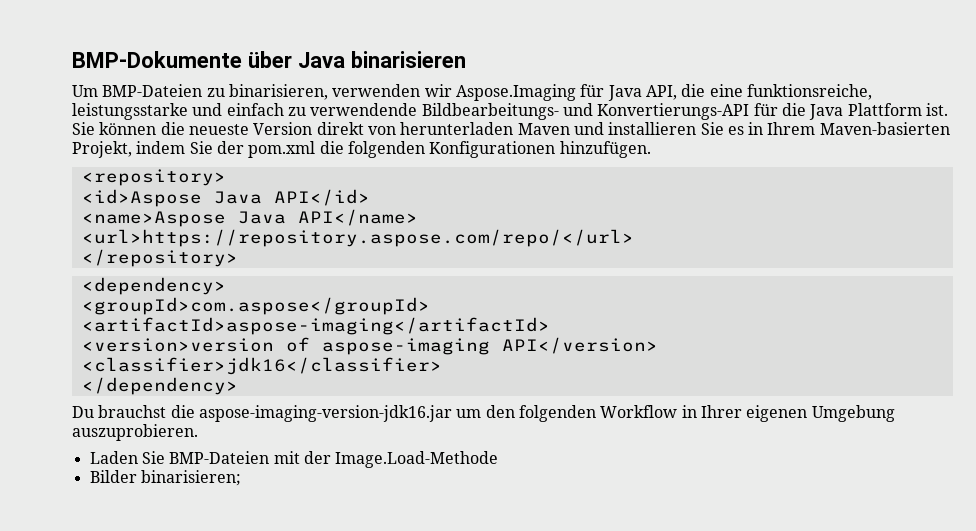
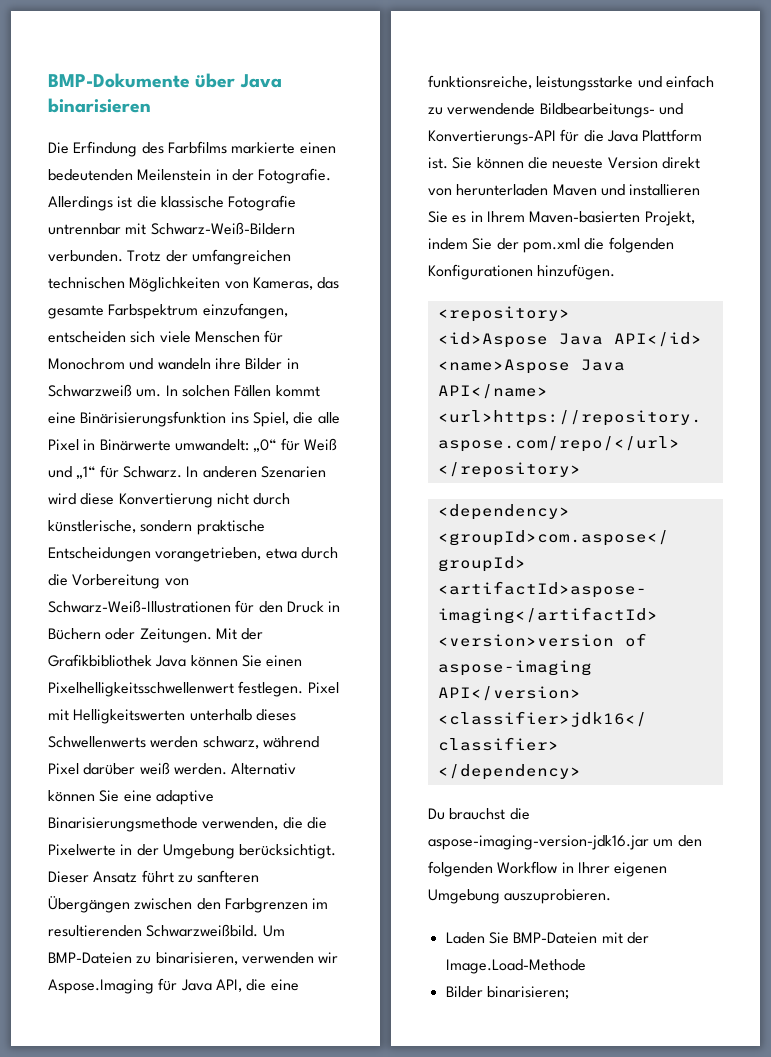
(466, 59) none -> [48,141,336,157] [48,168,332,184] [48,195,297,211] [48,222,295,235] [48,249,291,265] [48,277,340,292] [48,303,288,319] [48,330,284,343] [48,358,299,370] [48,384,320,397] [48,411,340,427] [48,438,337,452] [48,465,326,479] [48,493,291,508] [48,520,265,535] [48,547,338,562] [48,574,189,589] [48,600,341,613] [48,628,264,643] [48,654,303,667] [48,681,339,697] [48,709,296,724] [48,736,319,749] [48,762,297,775] [48,790,214,805] [48,817,327,832] [48,844,337,859] [48,870,260,883] [48,896,329,913] [48,924,259,937] Die Erfindung des Farbfilms markierte einen bedeutenden Meilenstein in der Fotografie. Allerdings ist die klassische Fotografie untrennbar mit Schwarz-Weiß-Bildern verbunden. Trotz der umfangreichen technischen Möglichkeiten von Kameras, das gesamte Farbspektrum einzufangen, entscheiden sich viele Menschen für Monochrom und wandeln ihre Bilder in Schwarzweiß um. In solchen Fällen kommt eine Binärisierungsfunktion ins Spiel, die alle Pixel in Binärwerte umwandelt: „0“ für Weiß und „1“ für Schwarz. In anderen Szenarien wird diese Konvertierung nicht durch künstlerische, sondern praktische Entscheidungen vorangetrieben, etwa durch die Vorbereitung von Schwarz-Weiß-Illustrationen für den Druck in Büchern oder Zeitungen. Mit der Grafikbibliothek Java können Sie einen Pixelhelligkeitsschwellenwert festlegen. Pixel mit Helligkeitswerten unterhalb dieses Schwellenwerts werden schwarz, während Pixel darüber weiß werden. Alternativ können Sie eine adaptive Binarisierungsmethode verwenden, die die Pixelwerte in der Umgebung berücksichtigt. Dieser Ansatz führt zu sanfteren Übergängen zwischen den Farbgrenzen im resultierenden Schwarzweißbild.

